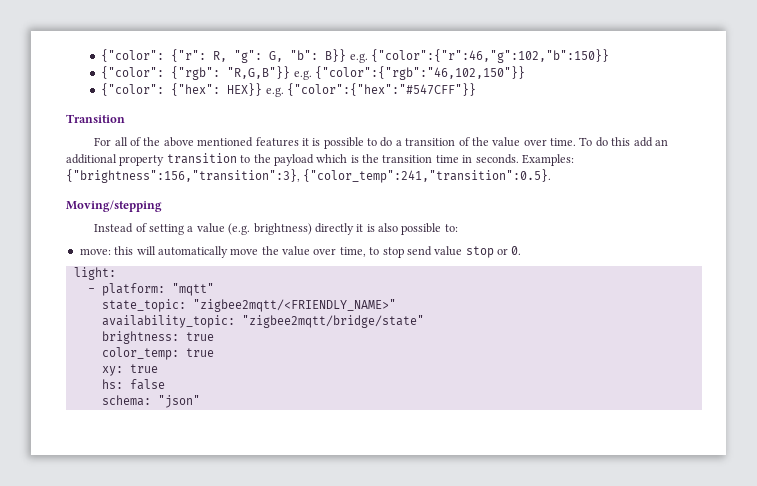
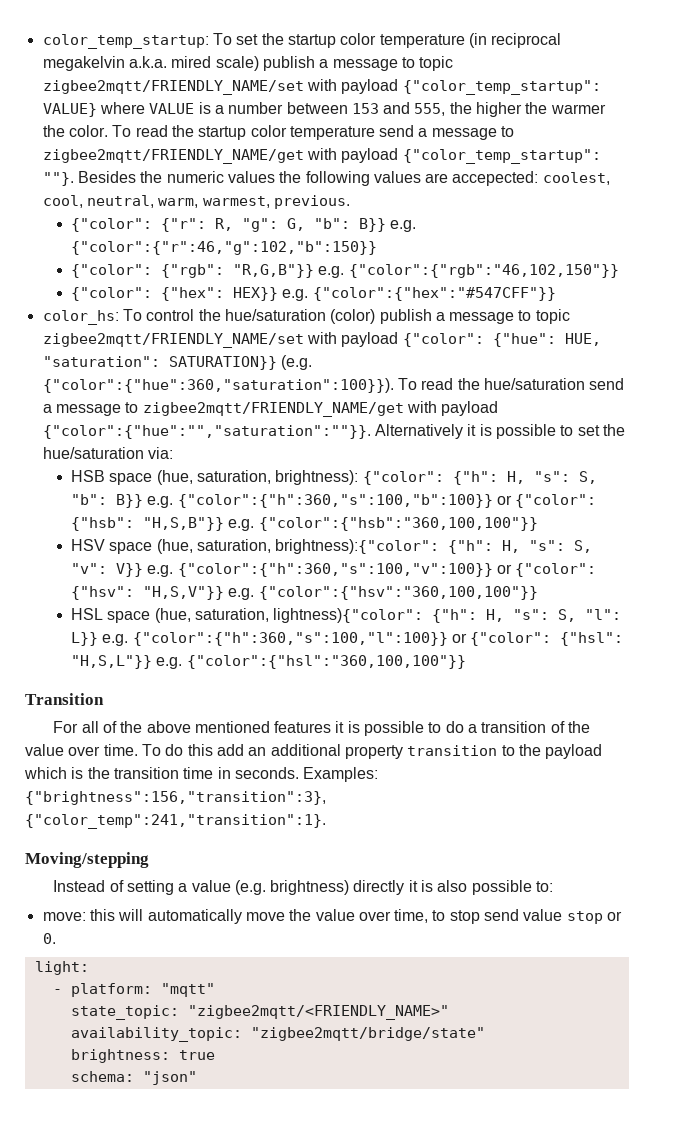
(101, 55) none -> [42,33,562,49] [42,56,454,71] [42,79,601,95] [42,102,606,117] [42,125,515,140] [42,148,601,164] [42,171,610,186] [42,195,350,209] color_temp_startup: To set the startup color temperature (in reciprocal megakelvin a.k.a. mired scale) publish a message to topic zigbee2mqtt/FRIENDLY_NAME/set with payload {"color_temp_startup": VALUE} where VALUE is a number between 153 and 555, the higher the warmer the color. To read the startup color temperature send a message to zigbee2mqtt/FRIENDLY_NAME/get with payload {"color_temp_startup": ""}. Besides the numeric values the following values are accepected: coolest, cool, neutral, warm, warmest, previous. //
(477, 89) none -> [42,309,570,325] [42,332,601,348] [42,355,312,370] [42,378,625,393] [42,401,499,417] [42,424,625,439] [42,447,173,459] [71,470,597,485] [71,494,597,508] [71,517,538,531] [71,539,593,554] [71,563,597,577] [71,586,538,600] [71,608,622,623] [71,632,624,646] [71,655,466,669] // color_hs: To control the hue/saturation (color) publish a message to topic zigbee2mqtt/FRIENDLY_NAME/set with payload {"color": {"hue": HUE, "saturation": SATURATION}} (e.g. {"color":{"hue":360,"saturation":100}}). To read the hue/saturation send a message to zigbee2mqtt/FRIENDLY_NAME/get with payload {"color":{"hue":"","saturation":""}}. Alternatively it is possible to set the hue/saturation via: // HSB space (hue, saturation, brightness): {"color": {"h": H, "s": S, "b": B}} e.g. {"color":{"h":360,"s":100,"b":100}} or {"color": {"hsb": "H,S,B"}} e.g. {"color":{"hsb":"360,100,100"}} // HSV space (hue, saturation, brightness):{"color": {"h": H, "s": S, "v": V}} e.g. {"color":{"h":360,"s":100,"v":100}} or {"color": {"hsv": "H,S,V"}} e.g. {"color":{"hsv":"360,100,100"}} // HSL space (hue, saturation, lightness){"color": {"h": H, "s": S, "l": L}} e.g. {"color":{"h":360,"s":100,"l":100}} or {"color": {"hsl": "H,S,L"}} e.g. {"color":{"hsl":"360,100,100"}}
[303,169,552,183] {"color_temp":241,"transition":0.5}. -> [25,814,326,829] {"color_temp":241,"transition":1}.
[101,347,214,360] [101,364,158,376] [101,379,165,390] // color_temp: true // xy: true // hs: false -> (215, 1055) none

